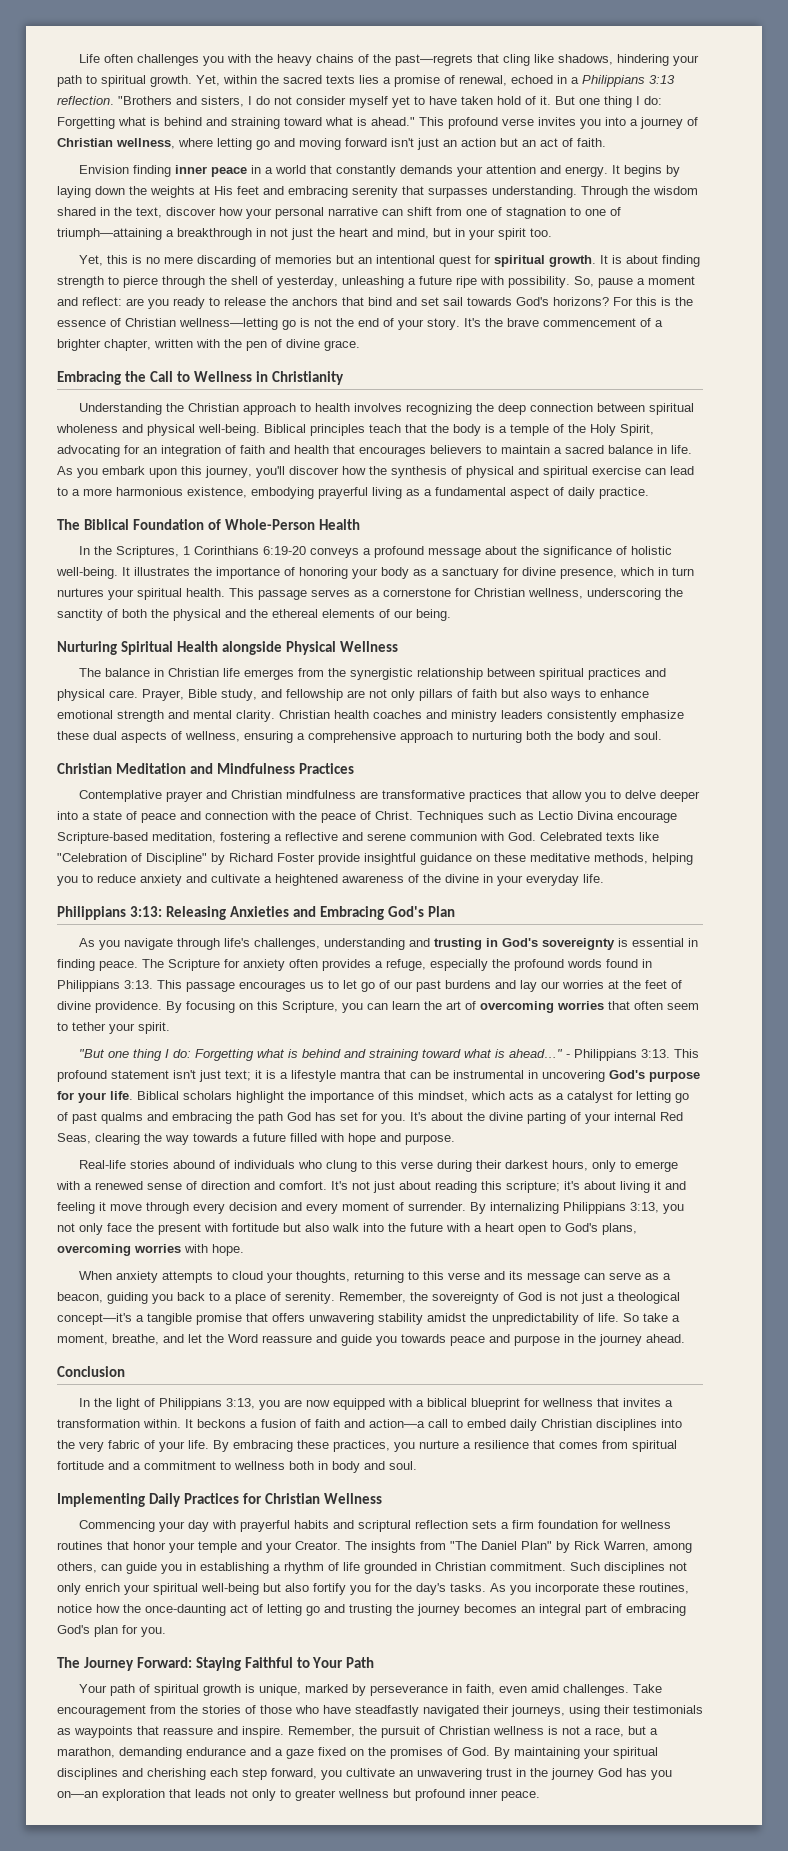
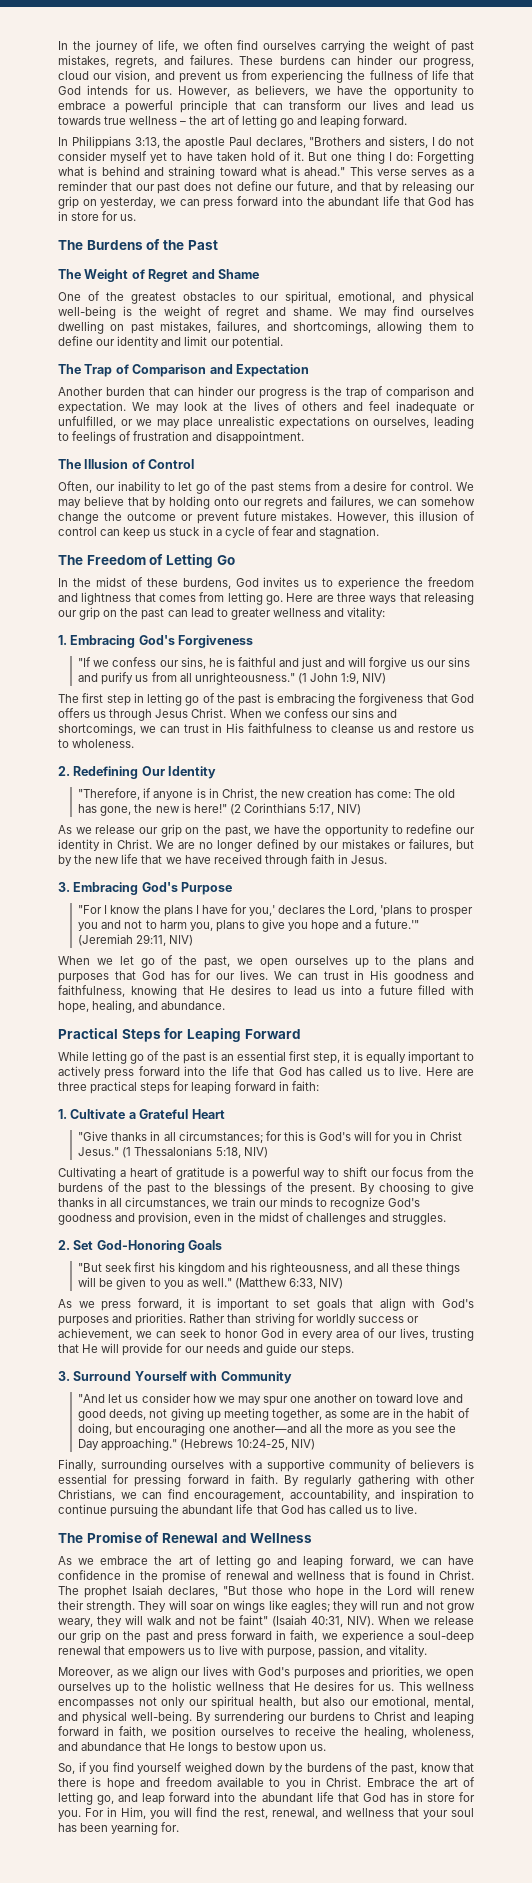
[78,54,699,66] [57,75,675,87] [57,96,114,105] Life often challenges you with the heavy chains of the past—regrets that cling like shadows, hindering your path to spiritual growth. Yet, within the sacred texts lies a promise of renewal, echoed in a Philippians 3:13 reflection. -> [58,40,474,53] [58,55,474,68] [58,70,475,83] [58,85,475,98] [58,100,475,113] [58,115,408,128] [58,136,306,149] In the journey of life, we often find ourselves carrying the weight of past mistakes, regrets, and failures. These burdens can hinder our progress, cloud our vision, and prevent us from experiencing the fullness of life that God intends for us. However, as believers, we have the opportunity to embrace a powerful principle that can transform our lives and lead us towards true wellness – the art of letting go and leaping forward. // In Philippians 3:13, the apostle Paul declares,
[448,117,698,129] [57,138,606,150] [78,165,680,177] [57,186,698,198] [57,207,621,219] [57,228,552,240] [78,255,700,267] [57,276,695,288] [57,297,693,309] [57,318,663,330] [57,339,360,351] [57,371,345,385] [78,403,694,415] [56,424,654,436] [57,445,692,457] [57,466,694,478] [57,487,649,499] [57,519,360,530] [78,546,672,558] [56,567,694,579] [57,588,683,600] [57,609,451,621] [57,641,398,655] [78,668,666,680] [57,689,649,701] [57,710,684,722] [57,731,662,743] [57,763,354,774] [78,790,700,802] [57,811,677,823] [57,832,659,844] [57,853,693,865] [57,874,604,886] [57,906,456,920] [78,938,698,950] [57,959,652,971] [57,980,682,992] [57,1001,699,1013] [57,1022,170,1034] [78,1049,699,1061] [57,1070,700,1082] [57,1091,689,1103] [57,1112,683,1124] [57,1133,455,1145] [78,1160,678,1172] [56,1181,686,1193] [57,1202,684,1214] [57,1223,637,1235] [57,1244,244,1256] [78,1271,671,1283] [57,1292,680,1304] [57,1313,680,1325] [57,1334,685,1346] [57,1366,125,1377] [78,1398,673,1410] [57,1419,682,1431] [57,1440,677,1452] [57,1461,417,1473] [57,1493,382,1507] [78,1520,671,1532] [57,1541,692,1553] [57,1562,687,1574] [57,1583,689,1595] [57,1604,686,1616] [57,1625,166,1637] [57,1657,375,1671] [78,1684,662,1696] [57,1705,703,1717] [57,1726,658,1738] [57,1747,658,1759] [57,1768,672,1780] [57,1789,540,1801] profound verse invites you into a journey of Christian wellness, where letting go and moving forward isn't just an action but an act of faith. // Envision finding inner peace in a world that constantly demands your attention and energy. It begins by laying down the weights at His feet and embracing serenity that surpasses understanding. Through the wisdom shared in the text, discover how your personal narrative can shift from one of stagnation to one of triumph—attaining a breakthrough in not just the heart and mind, but in your spirit too. // Yet, this is no mere discarding of memories but an intentional quest for spiritual growth. It is about finding strength to pierce through the shell of yesterday, unleashing a future ripe with possibility. So, pause a moment and reflect: are you ready to release the anchors that bind and set sail towards God's horizons? For this is the essence of Christian wellness—letting go is not the end of your story. It's the brave commencement of a brighter chapter, written with the pen of divine grace. // Embracing the Call to Wellness in Christianity // Understanding the Christian approach to health involves recognizing the deep connection between spiritual wholeness and physical well-being. Biblical principles teach that the body is a temple of the Holy Spirit, advocating for an integration of faith and health that encourages believers to maintain a sacred balance in life. As you embark upon this journey, you'll discover how the synthesis of physical and spiritual exercise can lead to a more harmonious existence, embodying prayerful living as a fundamental aspect of daily practice. // The Biblical Foundation of Whole-Person Health // In the Scriptures, 1 Corinthians 6:19-20 conveys a profound message about the significance of holistic well-being. It illustrates the importance of honoring your body as a sanctuary for divine presence, which in turn nurtures your spiritual health. This passage serves as a cornerstone for Christian wellness, underscoring the sanctity of both the physical and the ethereal elements of our being. // Nurturing Spiritual Health alongside Physical Wellness // The balance in Christian life emerges from the synergistic relationship between spiritual practices and physical care. Prayer, Bible study, and fellowship are not only pillars of faith but also ways to enhance emotional strength and mental clarity. Christian health coaches and ministry leaders consistently emphasize these dual aspects of wellness, ensuring a comprehensive approach to nurturing both the body and soul. // Christian Meditation and Mindfulness Practices // Contemplative prayer and Christian mindfulness are transformative practices that allow you to delve deeper into a state of peace and connection with the peace of Christ. Techniques such as Lectio Divina encourage Scripture-based meditation, fostering a reflective and serene communion with God. Celebrated texts like "Celebration of Discipline" by Richard Foster provide insightful guidance on these meditative methods, helping you to reduce anxiety and cultivate a heightened awareness of the divine in your everyday life. // Philippians 3:13: Releasing Anxieties and Embracing God's Plan // As you navigate through life's challenges, understanding and trusting in God's sovereignty is essential in finding peace. The Scripture for anxiety often provides a refuge, especially the profound words found in Philippians 3:13. This passage encourages us to let go of our past burdens and lay our worries at the feet of divine providence. By focusing on this Scripture, you can learn the art of overcoming worries that often seem to tether your spirit. // "But one thing I do: Forgetting what is behind and straining toward what is ahead…" - Philippians 3:13. This profound statement isn't just text; it is a lifestyle mantra that can be instrumental in uncovering God's purpose for your life. Biblical scholars highlight the importance of this mindset, which acts as a catalyst for letting go of past qualms and embracing the path God has set for you. It's about the divine parting of your internal Red Seas, clearing the way towards a future filled with hope and purpose. // Real-life stories abound of individuals who clung to this verse during their darkest hours, only to emerge with a renewed sense of direction and comfort. It's not just about reading this scripture; it's about living it and feeling it move through every decision and every moment of surrender. By internalizing Philippians 3:13, you not only face the present with fortitude but also walk into the future with a heart open to God's plans, overcoming worries with hope. // When anxiety attempts to cloud your thoughts, returning to this verse and its message can serve as a beacon, guiding you back to a place of serenity. Remember, the sovereignty of God is not just a theological concept—it's a tangible promise that offers unwavering stability amidst the unpredictability of life. So take a moment, breathe, and let the Word reassure and guide you towards peace and purpose in the journey ahead. // Conclusion // In the light of Philippians 3:13, you are now equipped with a biblical blueprint for wellness that invites a transformation within. It beckons a fusion of faith and action—a call to embed daily Christian disciplines into the very fabric of your life. By embracing these practices, you nurture a resilience that comes from spiritual fortitude and a commitment to wellness both in body and soul. // Implementing Daily Practices for Christian Wellness // Commencing your day with prayerful habits and scriptural reflection sets a firm foundation for wellness routines that honor your temple and your Creator. The insights from "The Daniel Plan" by Rick Warren, among others, can guide you in establishing a rhythm of life grounded in Christian commitment. Such disciplines not only enrich your spiritual well-being but also fortify you for the day's tasks. As you incorporate these routines, notice how the once-daunting act of letting go and trusting the journey becomes an integral part of embracing God's plan for you. // The Journey Forward: Staying Faithful to Your Path // Your path of spiritual growth is unique, marked by perseverance in faith, even amid challenges. Take encouragement from the stories of those who have steadfastly navigated their journeys, using their testimonials as waypoints that reassure and inspire. Remember, the pursuit of Christian wellness is not a race, but a marathon, demanding endurance and a gaze fixed on the promises of God. By maintaining your spiritual disciplines and cherishing each step forward, you cultivate an unwavering trust in the journey God has you on—an exploration that leads not only to greater wellness but profound inner peace. -> [377,169,475,176] [58,181,476,194] [58,196,474,209] [58,211,137,221] [58,239,218,250] [58,269,259,282] [58,291,474,304] [58,306,474,319] [58,321,474,334] [58,336,283,349] [58,364,309,377] [58,386,474,399] [58,401,475,414] [58,416,474,429] [58,431,304,444] [58,459,195,469] [58,481,475,494] [58,496,475,509] [58,511,475,524] [58,526,380,539] [58,554,235,568] [58,577,474,590] [58,592,474,605] [58,607,386,620] [58,635,254,648] [78,657,470,670] [78,672,387,685] [58,693,474,706] [58,708,398,721] [58,723,474,736] [58,739,135,748] [58,766,217,779] [78,788,456,800] [78,803,362,816] [58,824,476,837] [58,839,475,852] [58,854,388,867] [58,882,233,895] [78,904,473,917] [78,919,419,932] [78,934,194,946] [58,955,474,968] [58,970,475,983] [58,985,474,998] [58,1000,226,1013] [58,1028,301,1042] [58,1051,474,1064] [58,1066,474,1079] [58,1081,319,1094] [58,1109,225,1119] [78,1131,462,1144] [78,1146,268,1158] [58,1167,474,1180] [58,1182,474,1195] [58,1197,421,1210] [58,1212,447,1225] [58,1240,223,1253] [78,1262,461,1275] [78,1277,344,1290] [58,1298,475,1311] [58,1313,419,1326] [58,1328,474,1341] [58,1343,355,1356] [58,1371,292,1384] [78,1393,463,1406] [78,1408,470,1421] [78,1423,457,1436] [78,1438,315,1451] [58,1459,474,1472] [58,1474,475,1487] [58,1489,474,1502] [58,1504,418,1517] [58,1532,313,1543] [58,1555,474,1568] [58,1570,474,1583] [58,1585,475,1598] [58,1600,476,1613] [58,1615,474,1627] [58,1630,474,1643] [58,1645,428,1658] [58,1666,474,1679] [58,1681,475,1694] [58,1696,475,1709] [58,1711,474,1724] [58,1726,474,1739] [58,1742,326,1754] [58,1762,474,1775] [58,1777,475,1790] [58,1792,475,1805] [58,1807,474,1819] [58,1822,180,1835] verse serves as a reminder that our past does not define our future, and that by releasing our grip on yesterday, we can press forward into the abundant life that God has in store for us. // The Burdens of the Past // The Weight of Regret and Shame // One of the greatest obstacles to our spiritual, emotional, and physical well-being is the weight of regret and shame. We may find ourselves dwelling on past mistakes, failures, and shortcomings, allowing them to define our identity and limit our potential. // The Trap of Comparison and Expectation // Another burden that can hinder our progress is the trap of comparison and expectation. We may look at the lives of others and feel inadequate or unfulfilled, or we may place unrealistic expectations on ourselves, leading to feelings of frustration and disappointment. // The Illusion of Control // Often, our inability to let go of the past stems from a desire for control. We may believe that by holding onto our regrets and failures, we can somehow change the outcome or prevent future mistakes. However, this illusion of control can keep us stuck in a cycle of fear and stagnation. // The Freedom of Letting Go // In the midst of these burdens, God invites us to experience the freedom and lightness that comes from letting go. Here are three ways that releasing our grip on the past can lead to greater wellness and vitality: // 1. Embracing God's Forgiveness // "If we confess our sins, he is faithful and just and will forgive us our sins and purify us from all unrighteousness." (1 John 1:9, NIV) // The first step in letting go of the past is embracing the forgiveness that God offers us through Jesus Christ. When we confess our sins and shortcomings, we can trust in His faithfulness to cleanse us and restore us to wholeness. // 2. Redefining Our Identity // "Therefore, if anyone is in Christ, the new creation has come: The old has gone, the new is here!" (2 Corinthians 5:17, NIV) // As we release our grip on the past, we have the opportunity to redefine our identity in Christ. We are no longer defined by our mistakes or failures, but by the new life that we have received through faith in Jesus. // 3. Embracing God's Purpose // "For I know the plans I have for you,' declares the Lord, 'plans to prosper you and not to harm you, plans to give you hope and a future.'" (Jeremiah 29:11, NIV) // When we let go of the past, we open ourselves up to the plans and purposes that God has for our lives. We can trust in His goodness and faithfulness, knowing that He desires to lead us into a future filled with hope, healing, and abundance. // Practical Steps for Leaping Forward // While letting go of the past is an essential first step, it is equally important to actively press forward into the life that God has called us to live. Here are three practical steps for leaping forward in faith: // 1. Cultivate a Grateful Heart // "Give thanks in all circumstances; for this is God's will for you in Christ Jesus." (1 Thessalonians 5:18, NIV) // Cultivating a heart of gratitude is a powerful way to shift our focus from the burdens of the past to the blessings of the present. By choosing to give thanks in all circumstances, we train our minds to recognize God's goodness and provision, even in the midst of challenges and struggles. // 2. Set God-Honoring Goals // "But seek first his kingdom and his righteousness, and all these things will be given to you as well." (Matthew 6:33, NIV) // As we press forward, it is important to set goals that align with God's purposes and priorities. Rather than striving for worldly success or achievement, we can seek to honor God in every area of our lives, trusting that He will provide for our needs and guide our steps. // 3. Surround Yourself with Community // "And let us consider how we may spur one another on toward love and good deeds, not giving up meeting together, as some are in the habit of doing, but encouraging one another—and all the more as you see the Day approaching." (Hebrews 10:24-25, NIV) // Finally, surrounding ourselves with a supportive community of believers is essential for pressing forward in faith. By regularly gathering with other Christians, we can find encouragement, accountability, and inspiration to continue pursuing the abundant life that God has called us to live. // The Promise of Renewal and Wellness // As we embrace the art of letting go and leaping forward, we can have confidence in the promise of renewal and wellness that is found in Christ. The prophet Isaiah declares, "But those who hope in the Lord will renew their strength. They will soar on wings like eagles; they will run and not grow weary, they will walk and not be faint" (Isaiah 40:31, NIV). When we release our grip on the past and press forward in faith, we experience a soul-deep renewal that empowers us to live with purpose, passion, and vitality. // Moreover, as we align our lives with God's purposes and priorities, we open ourselves up to the holistic wellness that He desires for us. This wellness encompasses not only our spiritual health, but also our emotional, mental, and physical well-being. By surrendering our burdens to Christ and leaping forward in faith, we position ourselves to receive the healing, wholeness, and abundance that He longs to bestow upon us. // So, if you find yourself weighed down by the burdens of the past, know that there is hope and freedom available to you in Christ. Embrace the art of letting go, and leap forward into the abundant life that God has in store for you. For in Him, you will find the rest, renewal, and wellness that your soul has been yearning for.

